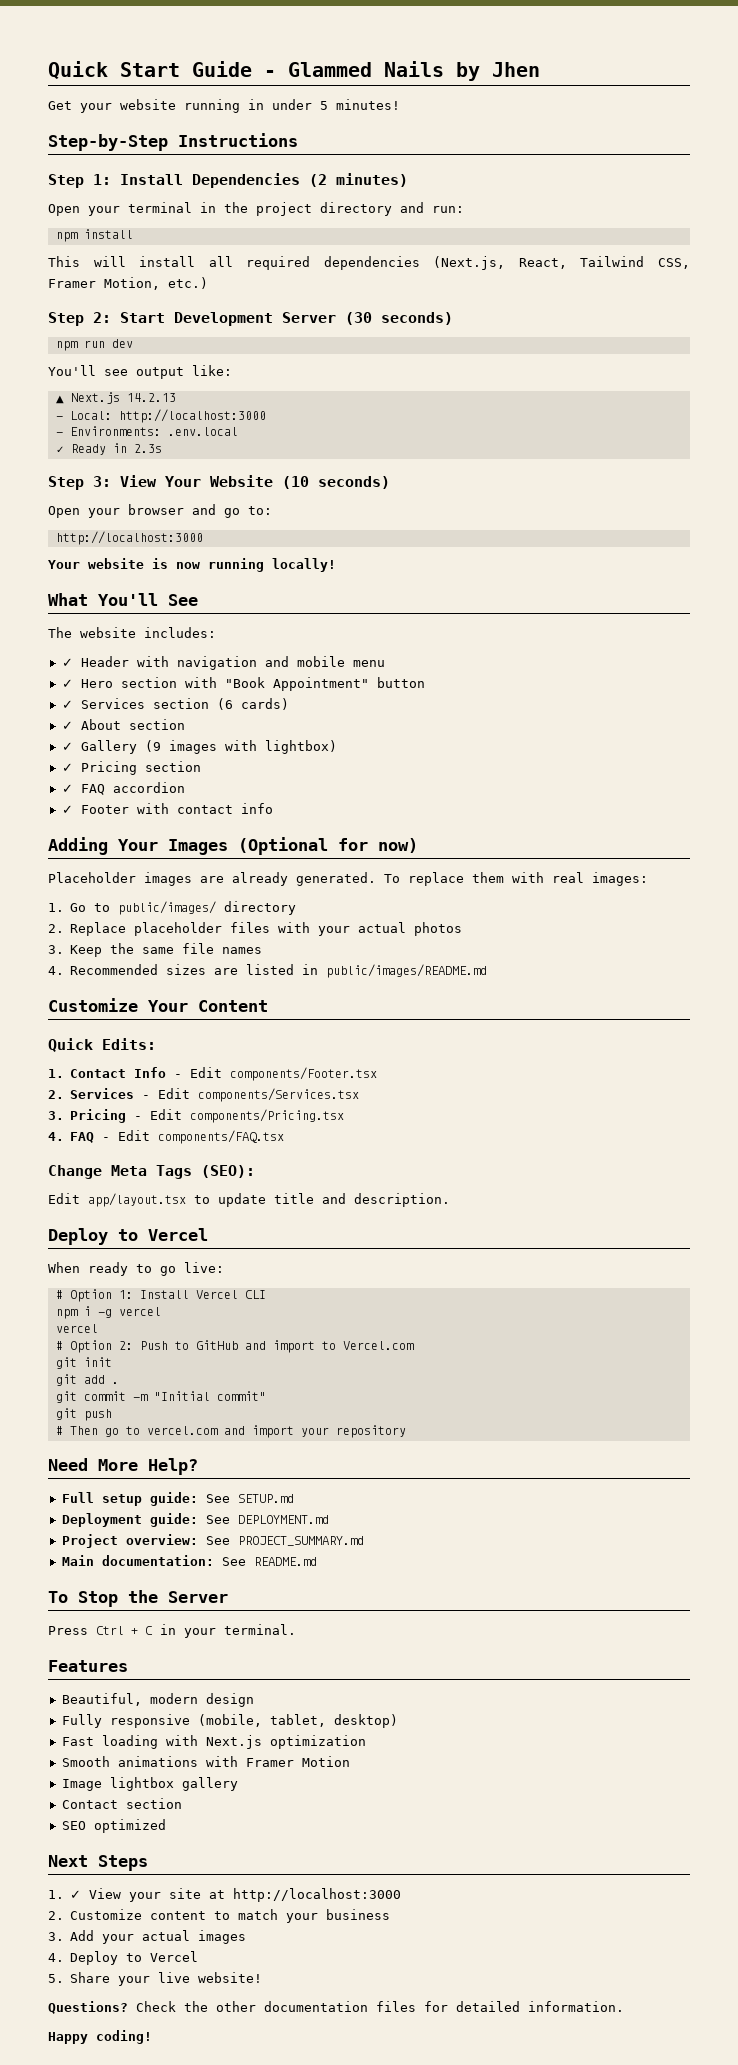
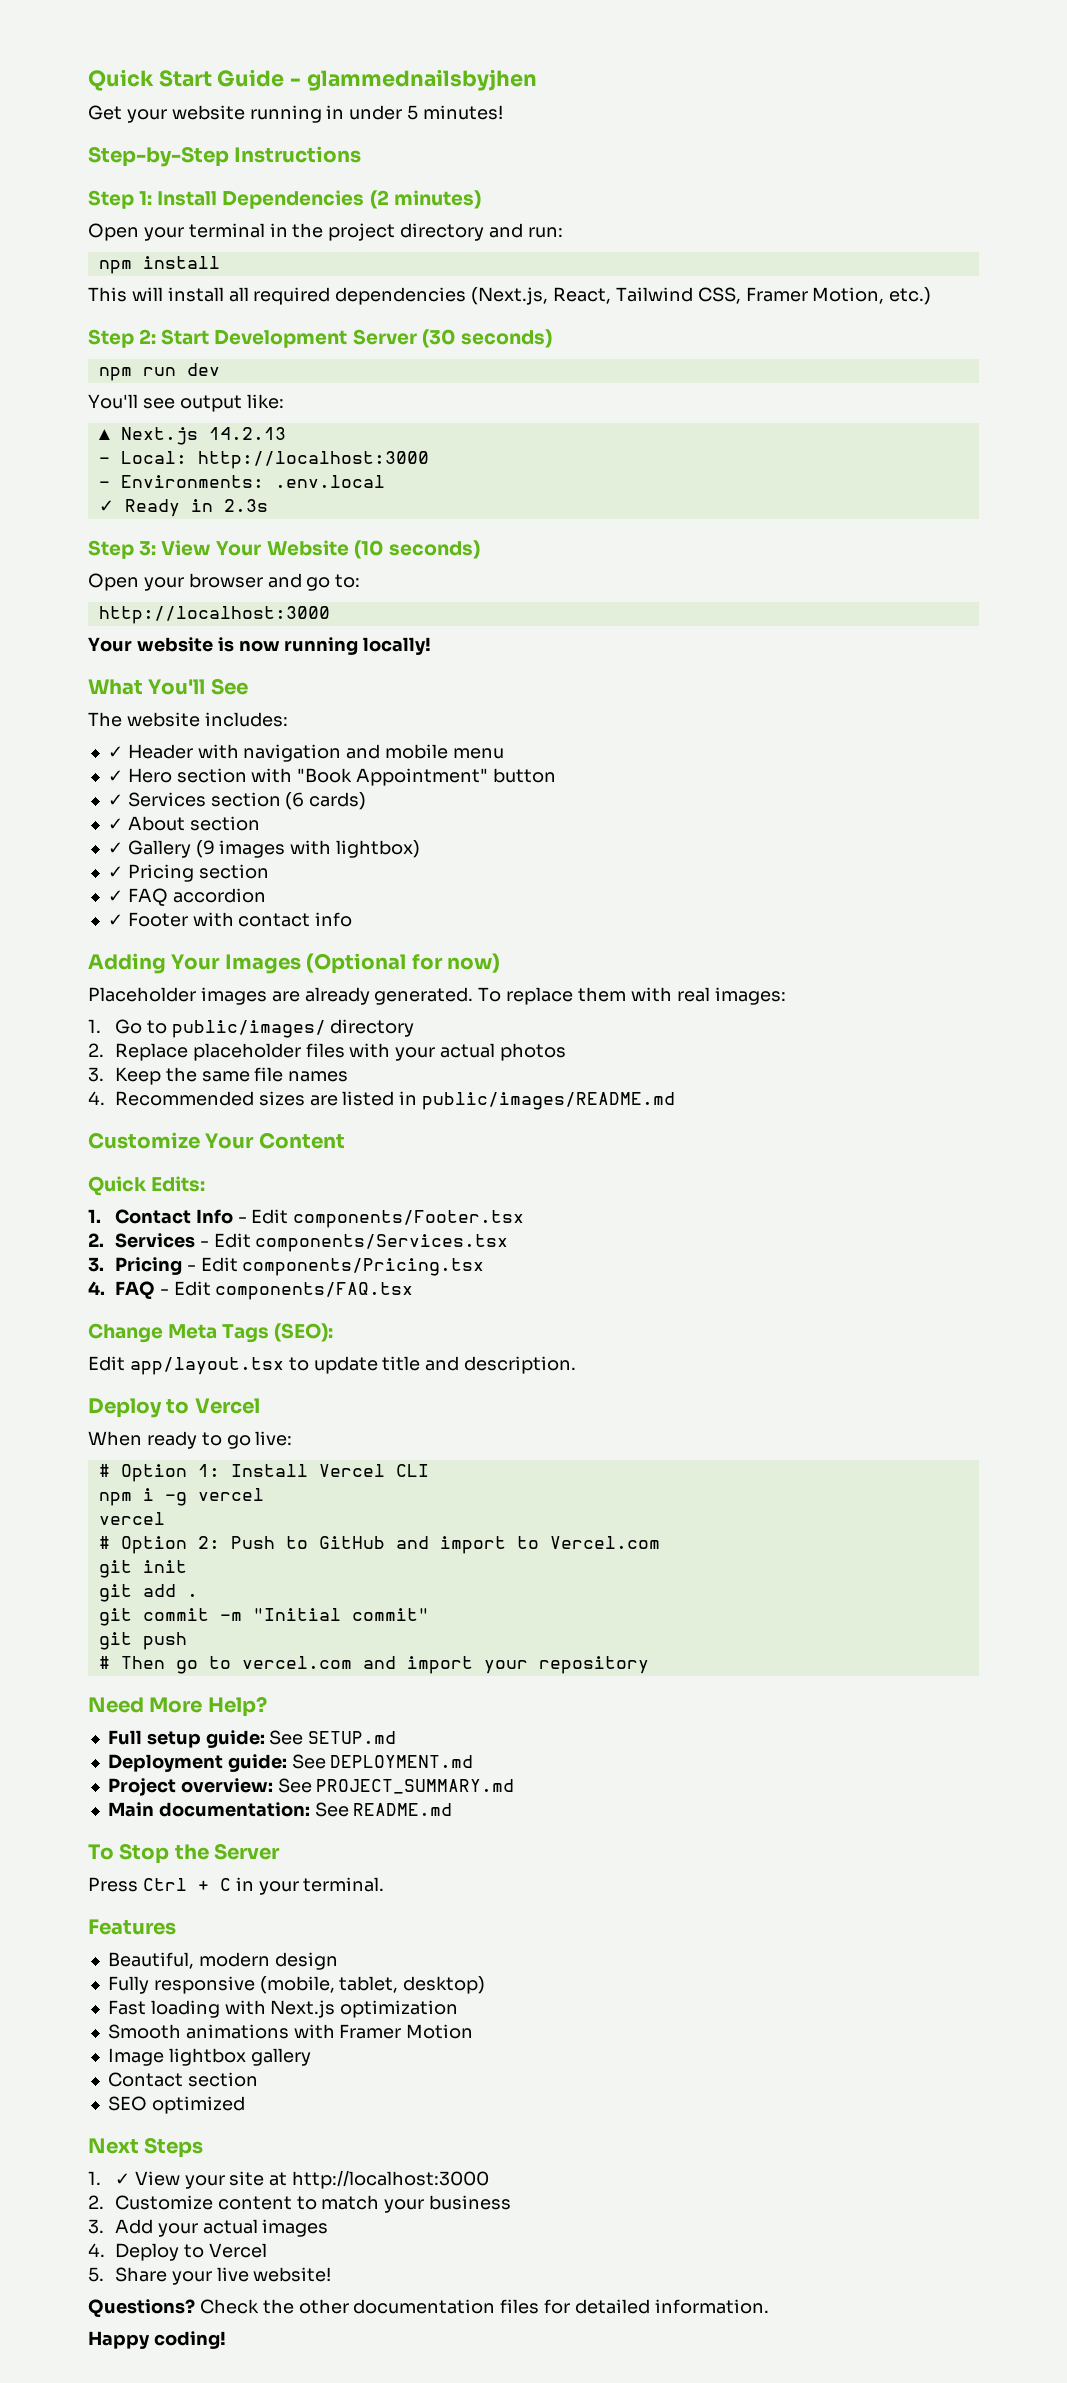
[288,61,540,81] Glammed Nails by Jhen -> [306,69,537,91] glammednailsbyjhen

